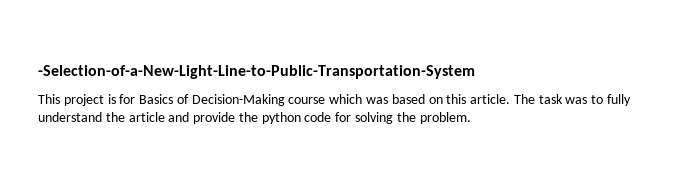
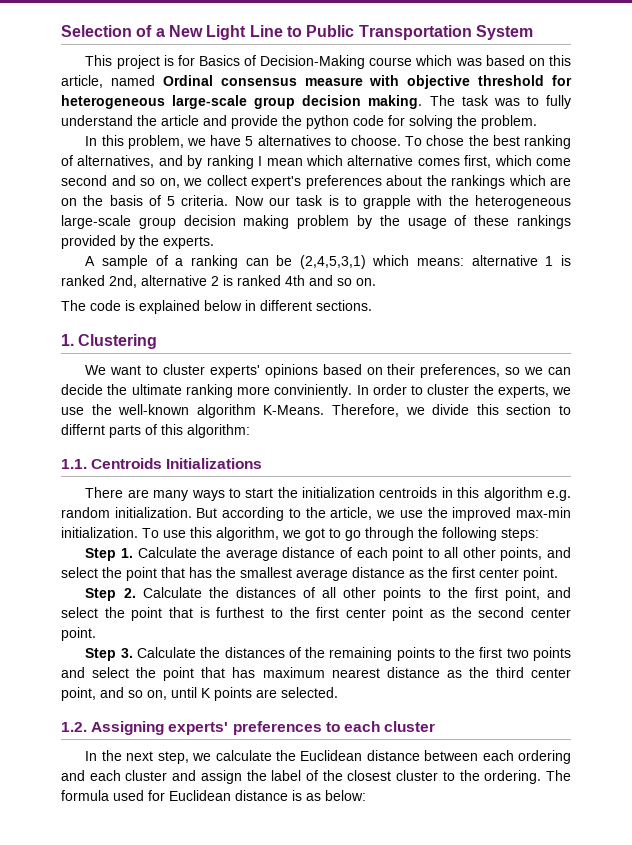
[38,65,475,79] -Selection-of-a-New-Light-Line-to-Public-Transportation-System -> [61,25,533,40] Selection of a New Light Line to Public Transportation System
[470,94,511,104] article. -> [61,75,572,89] [61,95,423,109] article, named Ordinal consensus measure with objective threshold for heterogeneous large-scale group decision making.
(471, 118) none -> [85,135,571,149] [61,155,571,169] [61,175,571,189] [61,195,571,209] [61,215,572,229] [61,235,214,249] [85,255,571,269] [61,275,376,288] [61,300,372,314] [61,334,158,349] [85,364,572,378] [61,384,571,398] [61,404,572,418] [61,424,250,438] [61,458,263,469] [85,487,571,501] [61,507,572,521] [61,527,539,541] [85,547,572,561] [61,567,558,581] [85,587,572,601] [61,607,572,621] [61,627,96,641] [85,647,571,661] [61,667,571,681] [61,687,338,701] [61,721,436,735] [85,750,572,764] [61,770,571,784] [61,790,366,801] // In this problem, we have 5 alternatives to choose. To chose the best ranking of alternatives, and by ranking I mean which alternative comes first, which come second and so on, we collect expert's preferences about the rankings which are on the basis of 5 criteria. Now our task is to grapple with the heterogeneous large-scale group decision making problem by the usage of these rankings provided by the experts. // A sample of a ranking can be (2,4,5,3,1) which means: alternative 1 is ranked 2nd, alternative 2 is ranked 4th and so on. // The code is explained below in different sections. // 1. Clustering // We want to cluster experts' opinions based on their preferences, so we can decide the ultimate ranking more conviniently. In order to cluster the experts, we use the well-known algorithm K-Means. Therefore, we divide this section to differnt parts of this algorithm: // 1.1. Centroids Initializations // There are many ways to start the initialization centroids in this algorithm e.g. random initialization. But according to the article, we use the improved max-min initialization. To use this algorithm, we got to go through the following steps: // Step 1. Calculate the average distance of each point to all other points, and select the point that has the smallest average distance as the first center point. // Step 2. Calculate the distances of all other points to the first point, and select the point that is furthest to the first center point as the second center point. // Step 3. Calculate the distances of the remaining points to the first two points and select the point that has maximum nearest distance as the third center point, and so on, until K points are selected. // 1.2. Assigning experts' preferences to each cluster // In the next step, we calculate the Euclidean distance between each ordering and each cluster and assign the label of the closest cluster to the ordering. The formula used for Euclidean distance is as below:

